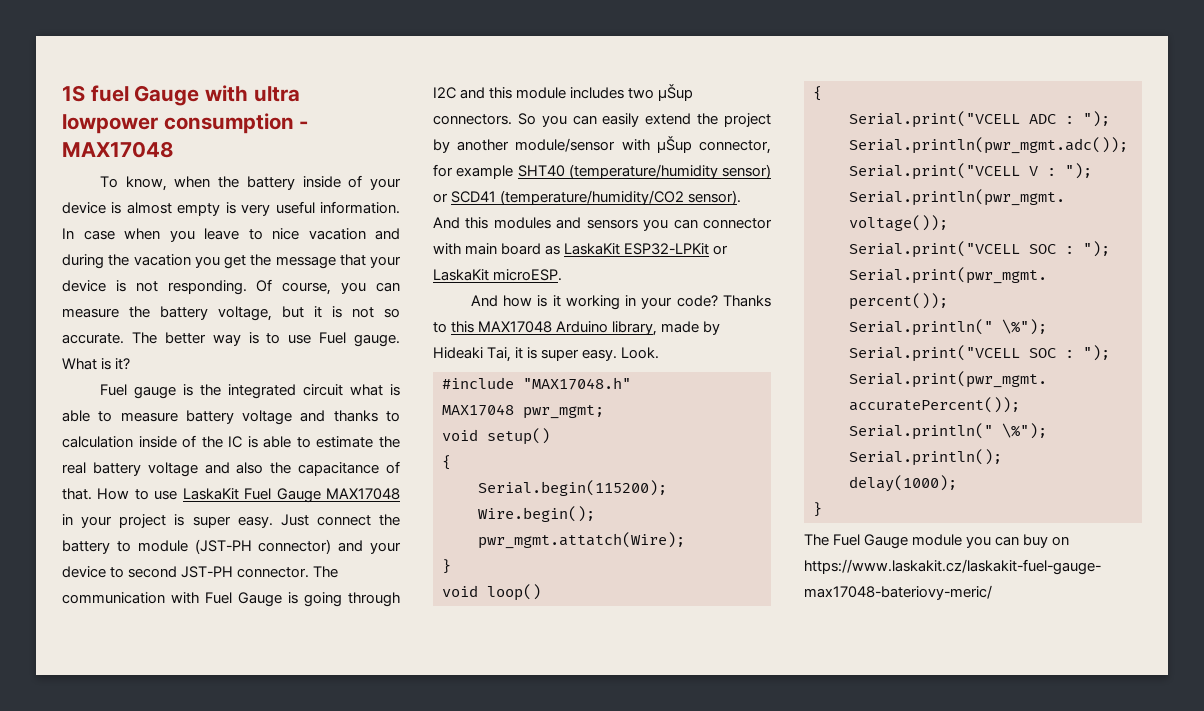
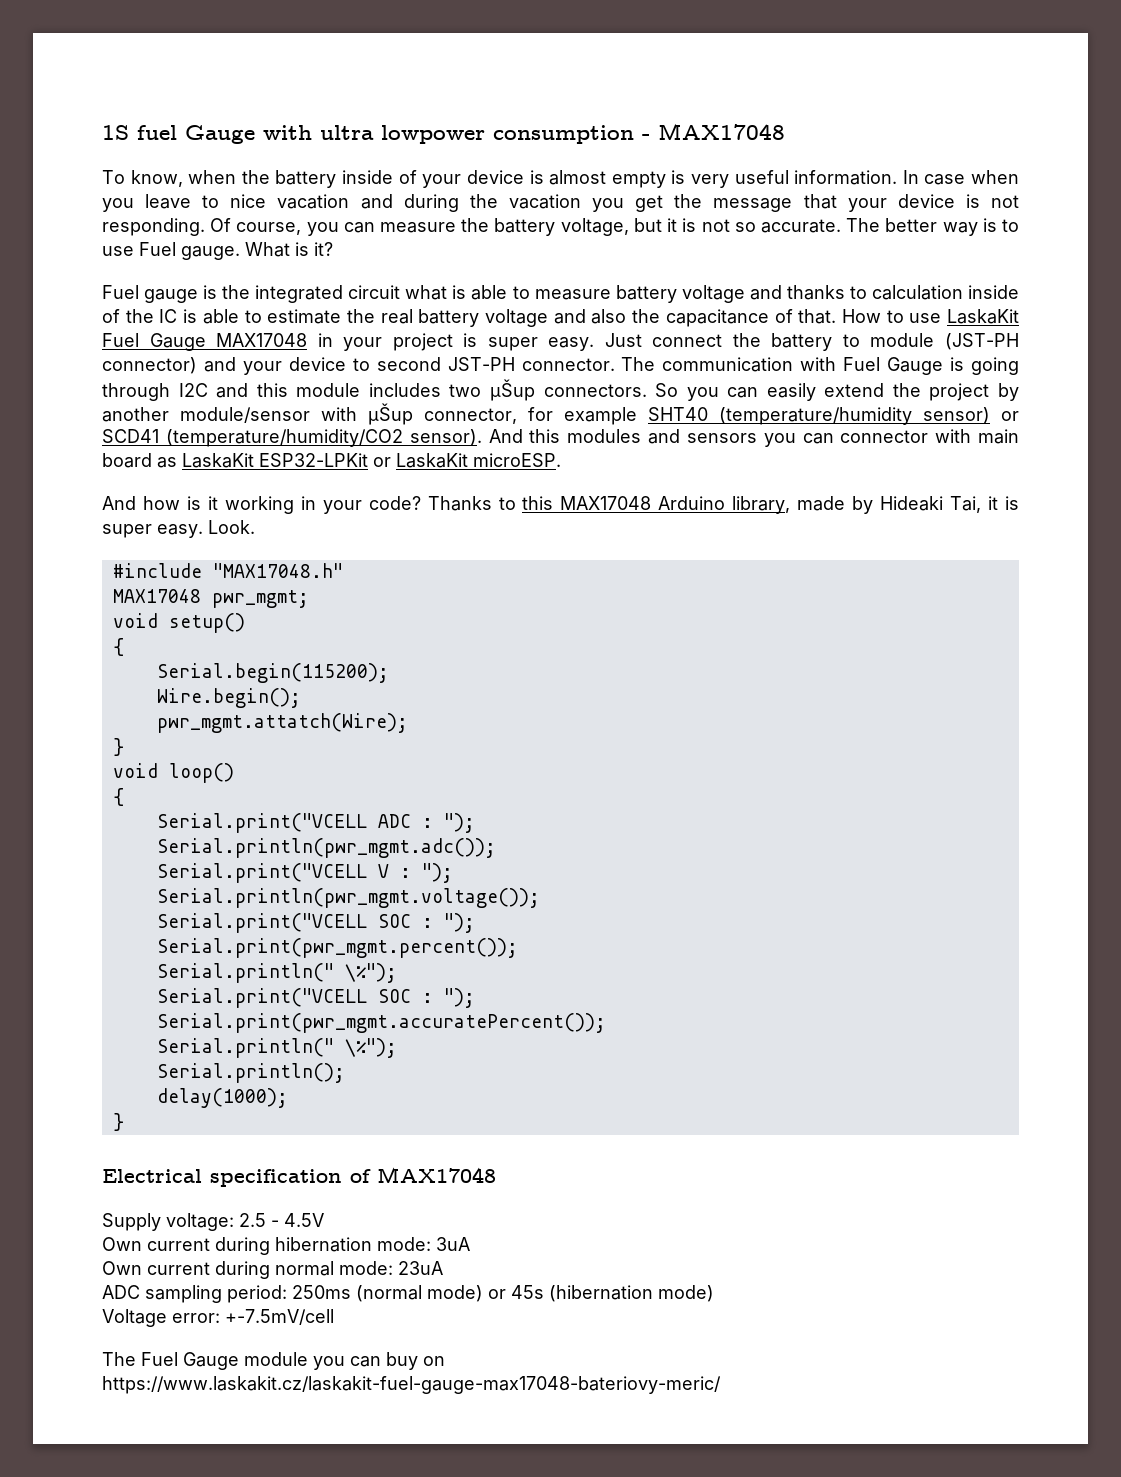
(822, 509) none -> [102,1167,496,1187] [102,1213,324,1231] [102,1237,470,1255] [102,1261,443,1279] [102,1285,714,1303] [102,1309,334,1327] // Electrical specification of MAX17048 // Supply voltage: 2.5 - 4.5V // Own current during hibernation mode: 3uA // Own current during normal mode: 23uA // ADC sampling period: 250ms (normal mode) or 45s (hibernation mode) // Voltage error: +-7.5mV/cell

